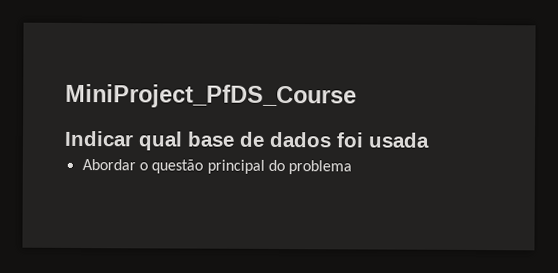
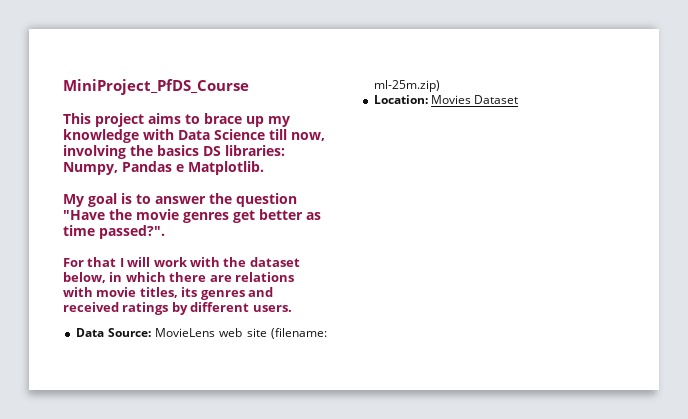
[64,130,430,151] [81,159,353,175] Indicar qual base de dados foi usada // Abordar o questão principal do problema -> [63,113,290,127] [63,129,325,143] [63,145,285,159] [63,161,264,175] [63,193,297,207] [63,209,321,223] [63,225,165,239] [63,257,300,267] [63,272,294,283] [63,287,273,300] [63,302,292,315] [75,328,327,339] [373,80,440,92] [373,95,518,104] This project aims to brace up my knowledge with Data Science till now, involving the basics DS libraries: Numpy, Pandas e Matplotlib. // My goal is to answer the question "Have the movie genres get better as time passed?". // For that I will work with the dataset below, in which there are relations with movie titles, its genres and received ratings by different users. // Data Source: MovieLens web site (filename: ml-25m.zip) // Location: Movies Dataset

